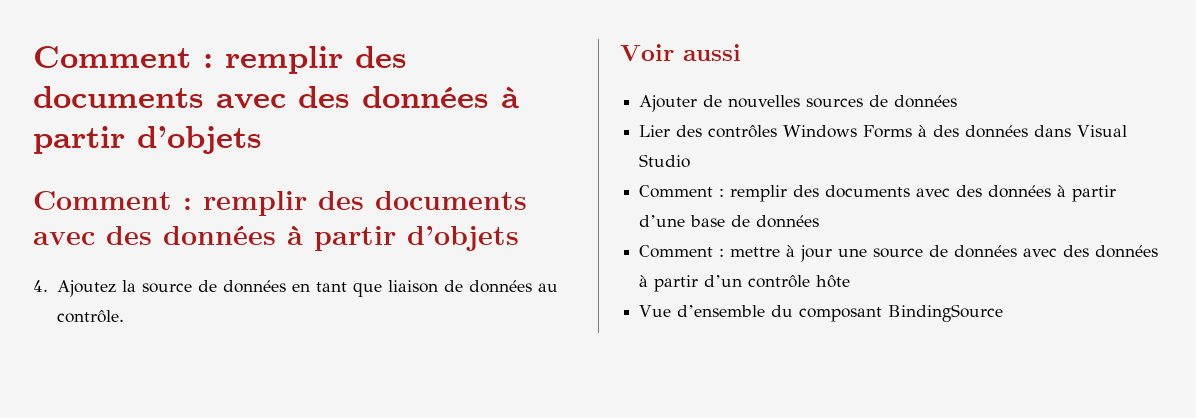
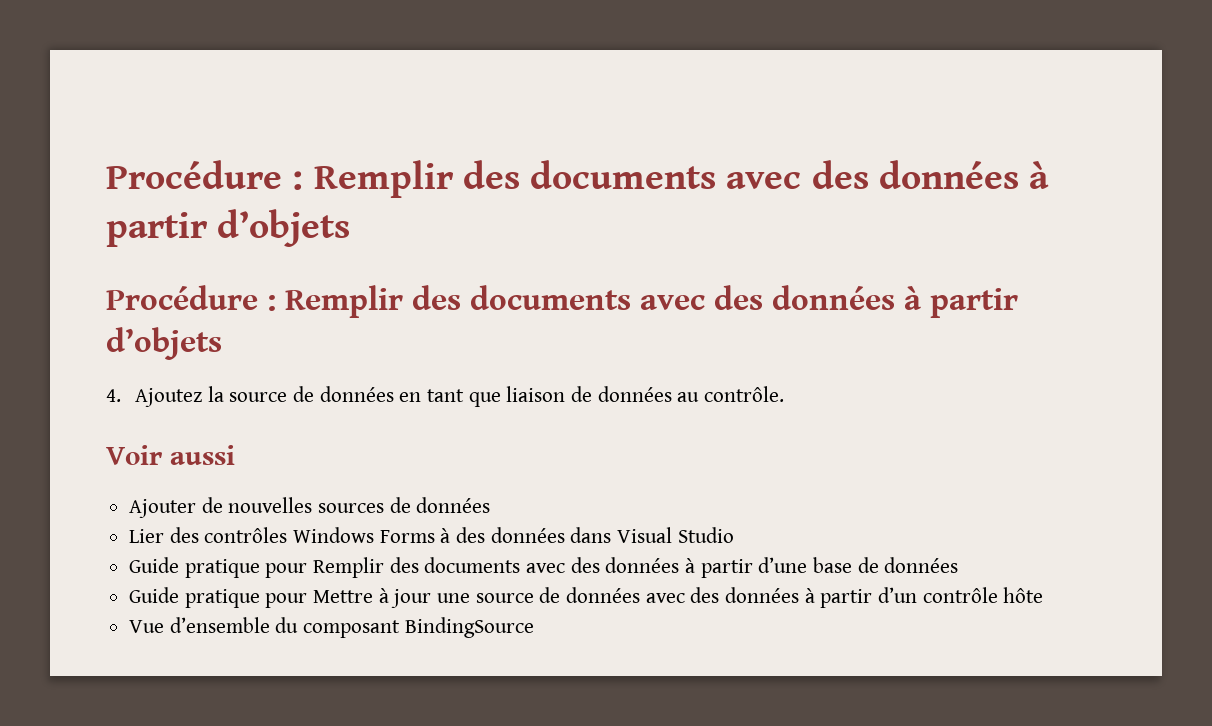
[33,46,407,74] [33,86,519,109] [33,126,262,154] [33,191,307,216] Comment : remplir des documents avec des données à partir d’objets // Comment : remplir -> [106,160,1050,198] [106,209,351,247] [106,285,403,318] Procédure : Remplir des documents avec des données à partir d’objets // Procédure : Remplir
[639,185,788,202] Comment : remplir -> [129,557,385,578] Guide pratique pour Remplir
[639,245,781,258] Comment : mettre -> [129,587,374,608] Guide pratique pour Mettre

